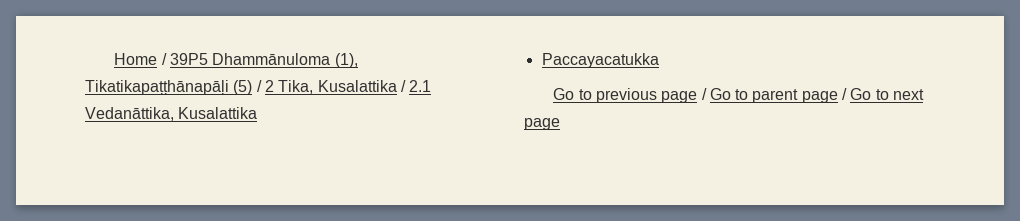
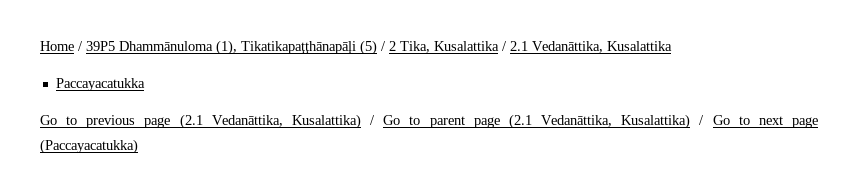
(698, 97) none -> [179,114,361,129] (2.1 Vedanāttika, Kusalattika)
(838, 97) none -> [508,114,691,129] (2.1 Vedanāttika, Kusalattika)
(560, 124) none -> [40,139,138,154] (Paccayacatukka)

